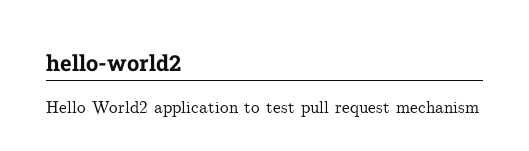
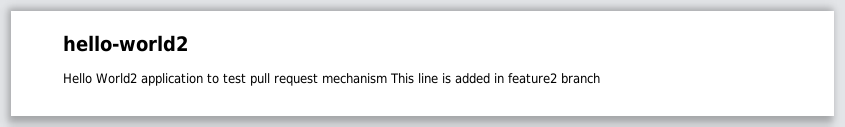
(479, 107) none -> [390,73,600,84] This line is added in feature2 branch

